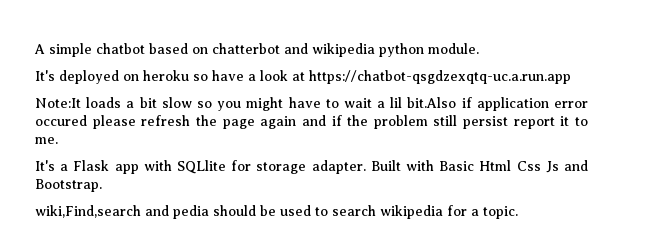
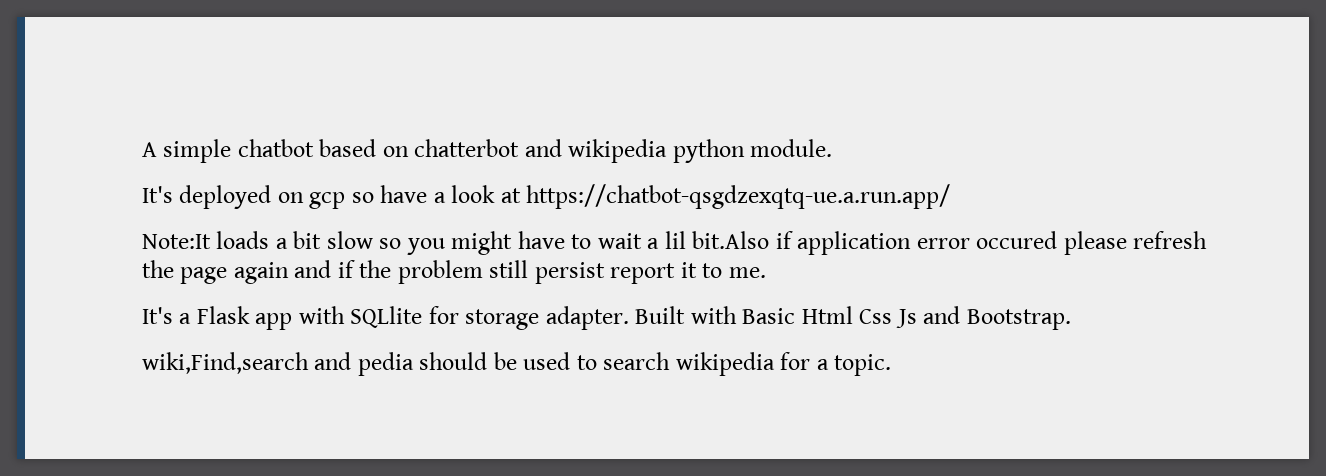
[143,70,189,81] heroku -> [309,192,346,209] gcp
[309,70,571,84] https://chatbot-qsgdzexqtq-uc.a.run.app -> [526,184,951,209] https://chatbot-qsgdzexqtq-ue.a.run.app/

